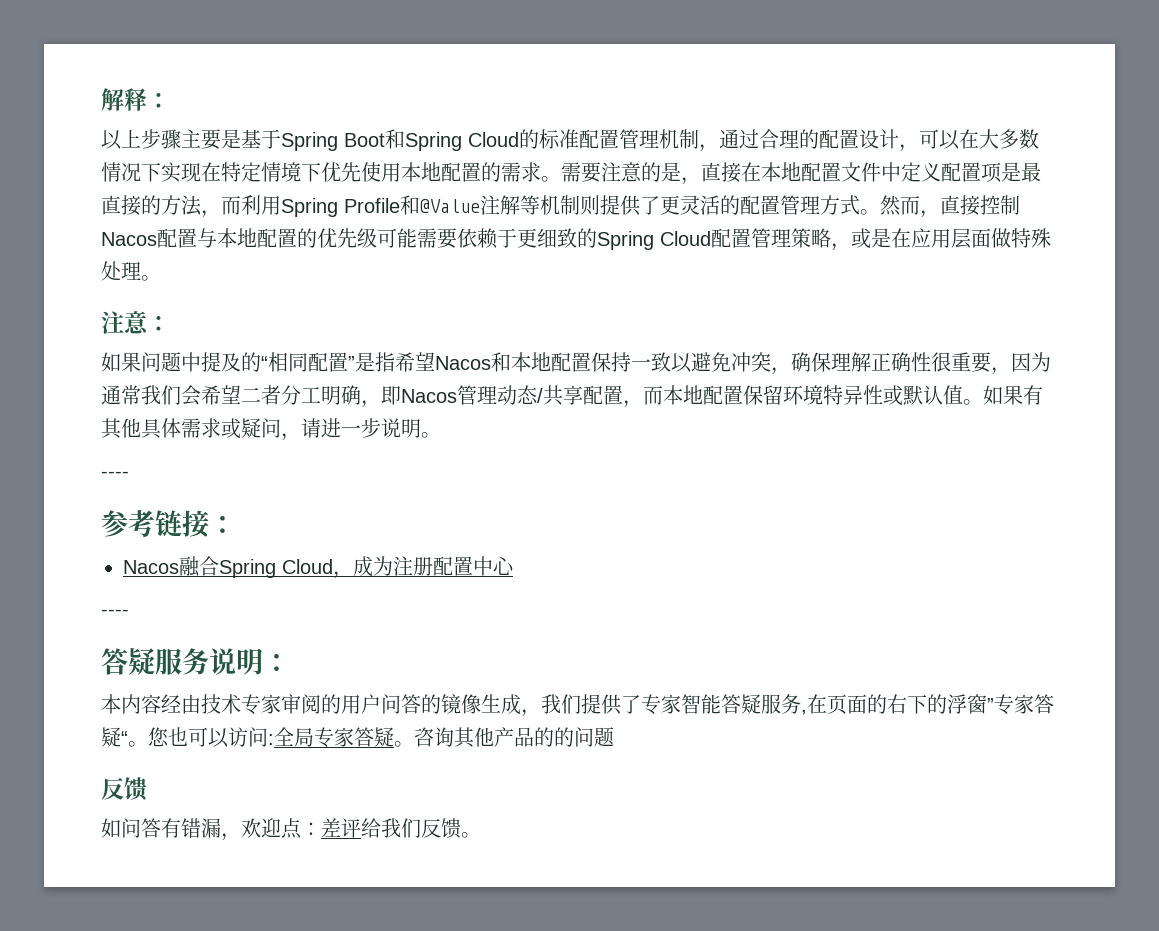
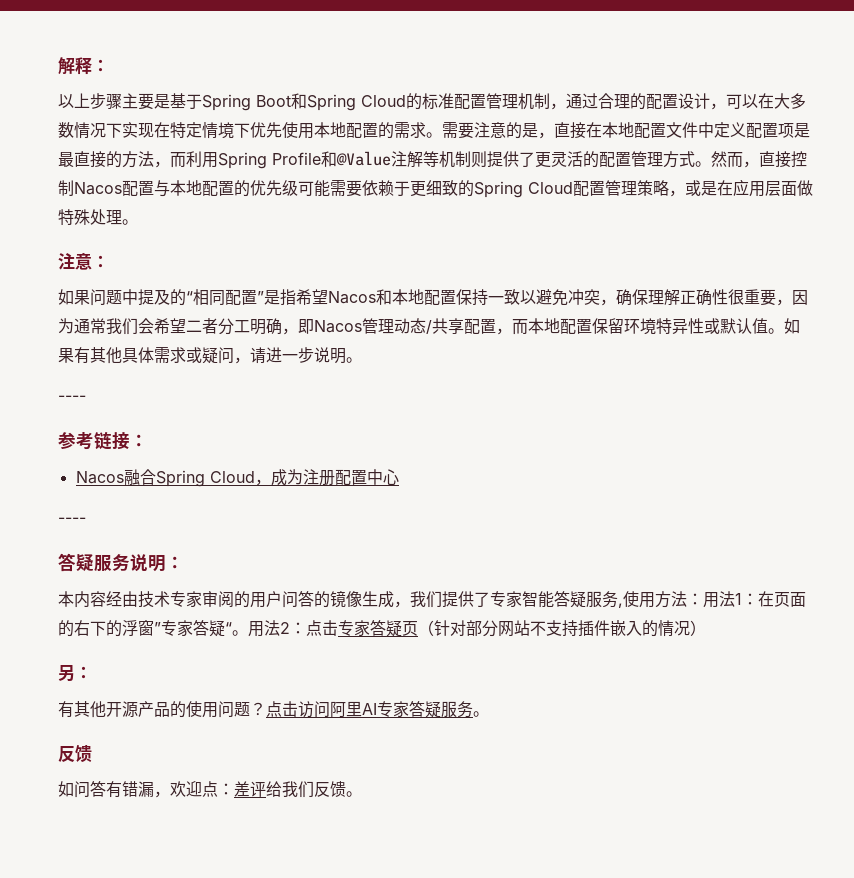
(807, 712) none -> [623,591,758,608] 使用方法：用法1：
[148,727,614,748] 您也可以访问:全局专家答疑。咨询其他产品的的问题 -> [248,620,706,637] [58,665,92,681] [58,701,489,718] 用法2：点击专家答疑页（针对部分网站不支持插件嵌入的情况） // 另： // 有其他开源产品的使用问题？点击访问阿里AI专家答疑服务。

